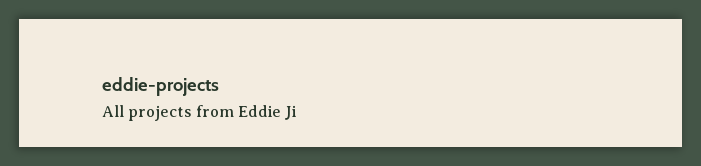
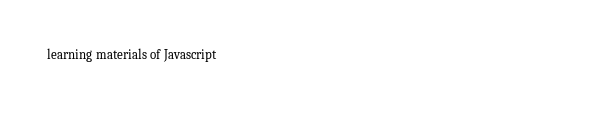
[102,77,219,96] [102,105,298,121] eddie-projects // All projects from Eddie Ji -> [47,48,217,62] learning materials of Javascript

